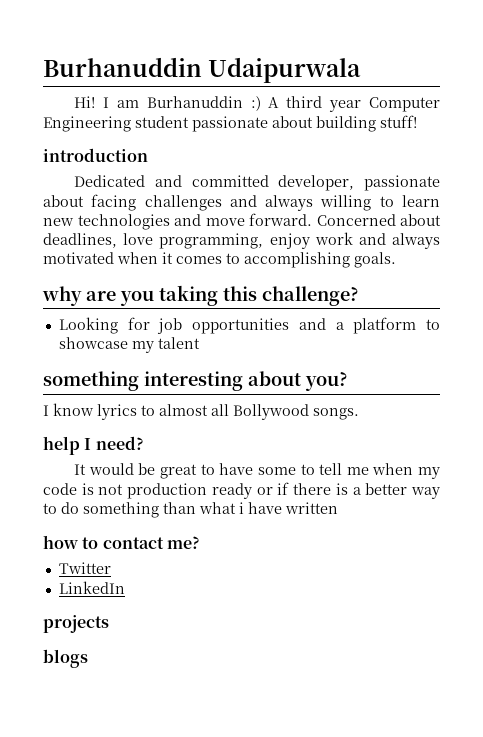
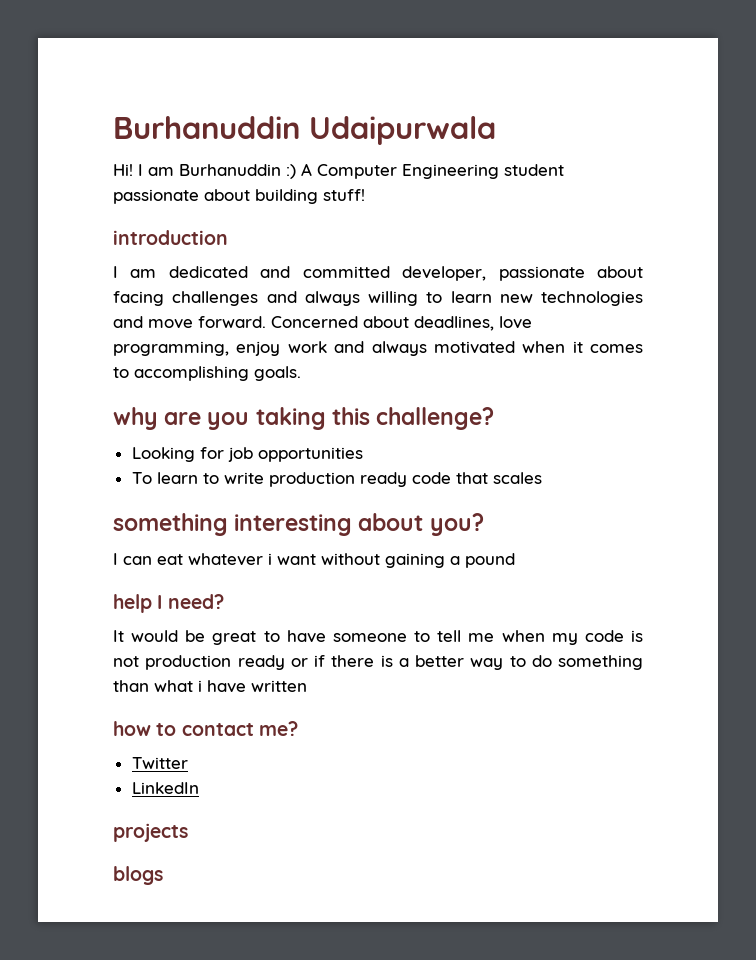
[286,96,362,112] third year -> (312, 169) none
[74,175,146,187] Dedicated -> [113,266,248,278] I am dedicated
[298,317,441,334] [58,337,200,353] and a platform to showcase my talent -> [131,472,542,487] // To learn to write production ready code that scales
[53,403,359,420] know lyrics to almost all Bollywood songs. -> [123,553,515,568] can eat whatever i want without gaining a pound
[257,467,296,475] some -> [332,633,407,642] someone

